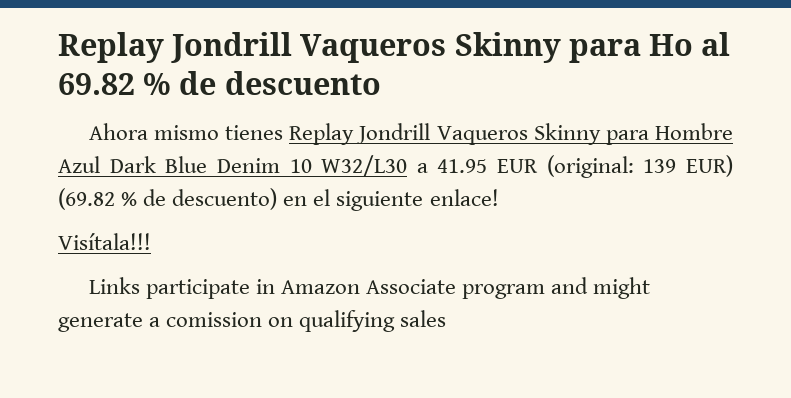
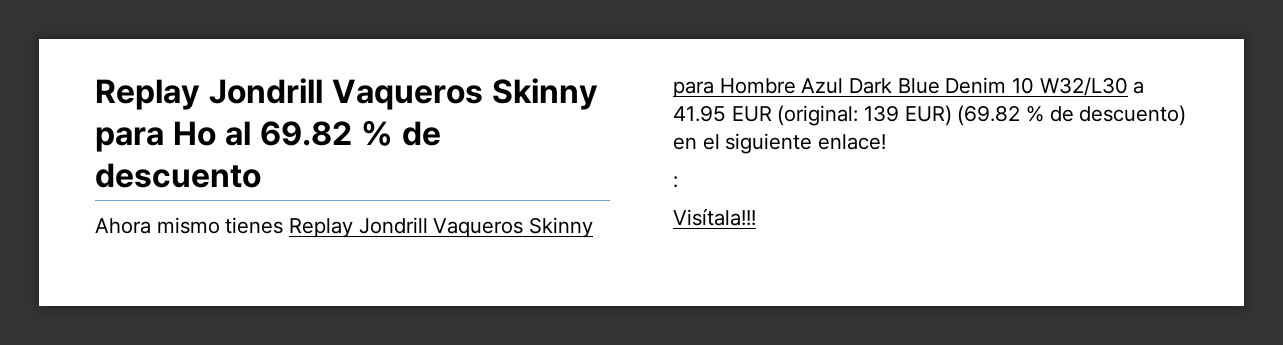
(499, 197) none -> [673,176,678,188] // :
[88,277,651,299] [58,310,447,332] // Links participate in Amazon Associate program and might generate a comission on qualifying sales -> (756, 217) none

